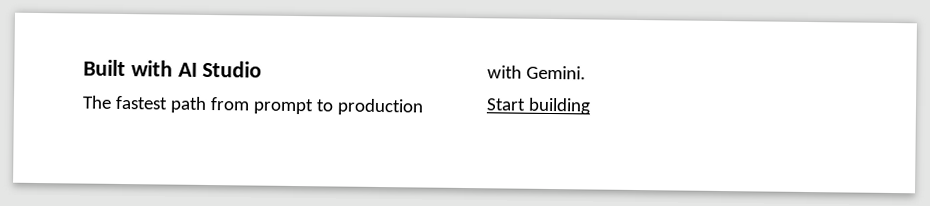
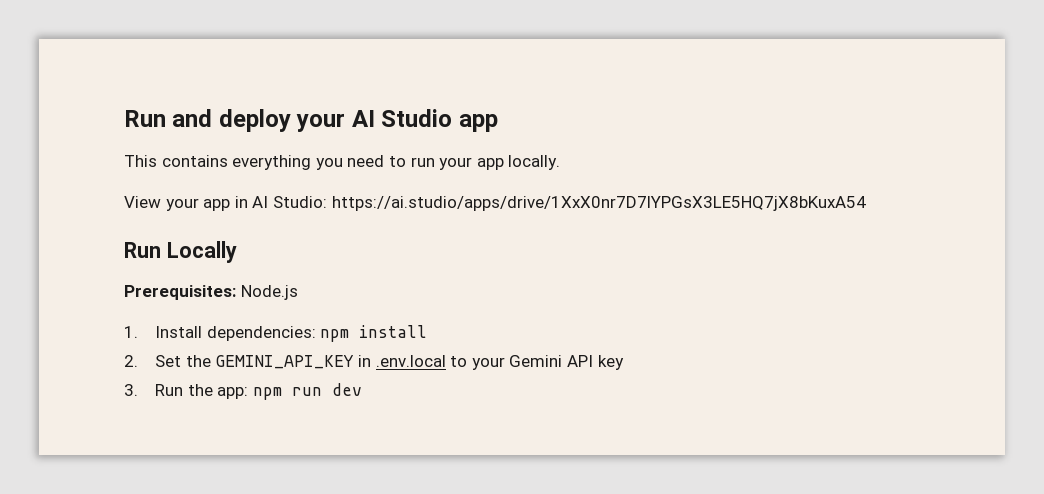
[83,59,263,78] [82,95,424,116] [487,65,586,80] [486,97,591,115] Built with AI Studio // The fastest path from prompt to production with Gemini. // Start building -> [124,109,498,132] [124,155,561,170] [124,196,866,211] [124,241,237,263] [124,285,298,300] [124,325,428,342] [124,355,624,370] [124,383,363,400] Run and deploy your AI Studio app // This contains everything you need to run your app locally. // View your app in AI Studio: https://ai.studio/apps/drive/1XxX0nr7D7lYPGsX3LE5HQ7jX8bKuxA54 // Run Locally // Prerequisites: Node.js // 1. Install dependencies: npm install // 2. Set the GEMINI_API_KEY in .env.local to your Gemini API key // 3. Run the app: npm run dev

